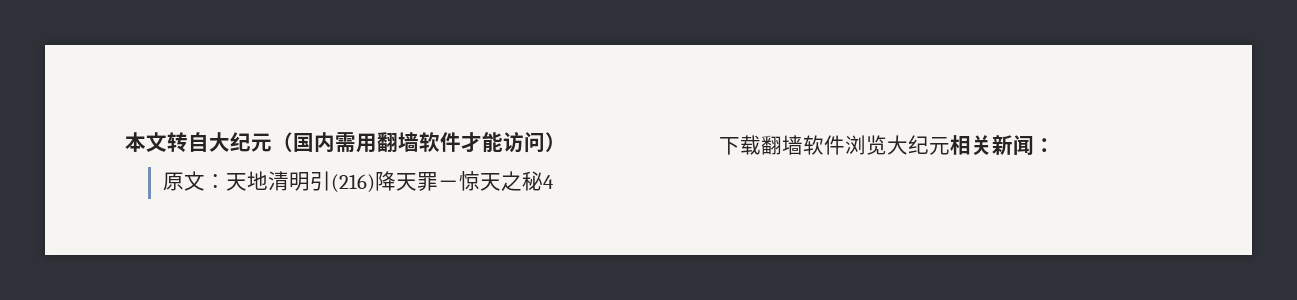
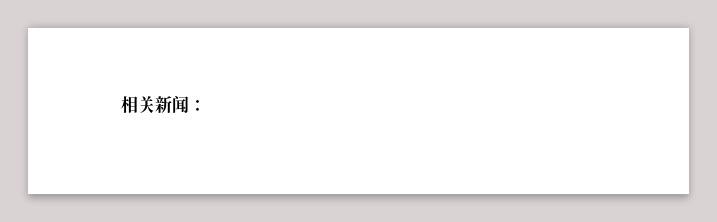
[125,132,566,153] [162,171,554,193] [719,135,951,155] 本文转自大纪元（国内需用翻墙软件才能访问） // 原文：天地清明引(216)降天罪－惊天之秘4 // 下载翻墙软件浏览大纪元 -> (121, 104) none

